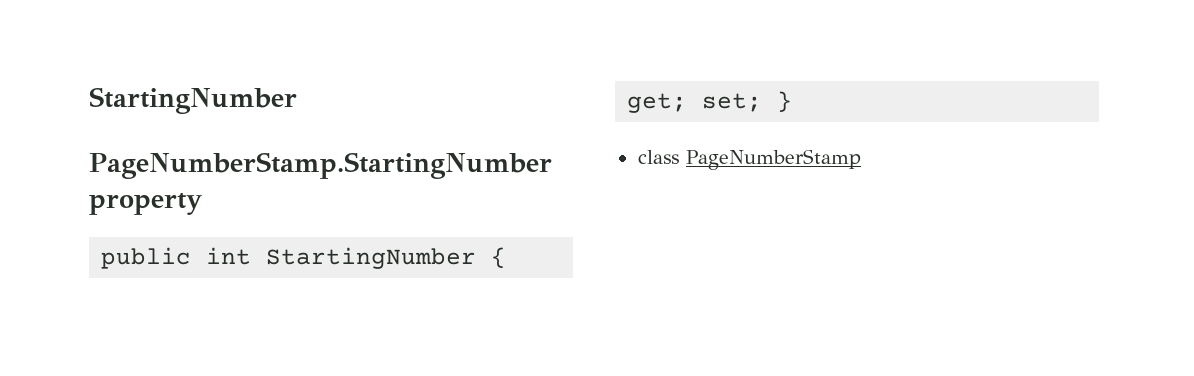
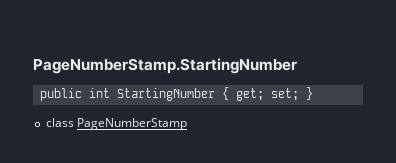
[89,87,297,114] StartingNumber // -> (33, 66) none
[89,193,202,215] property -> (297, 66) none

